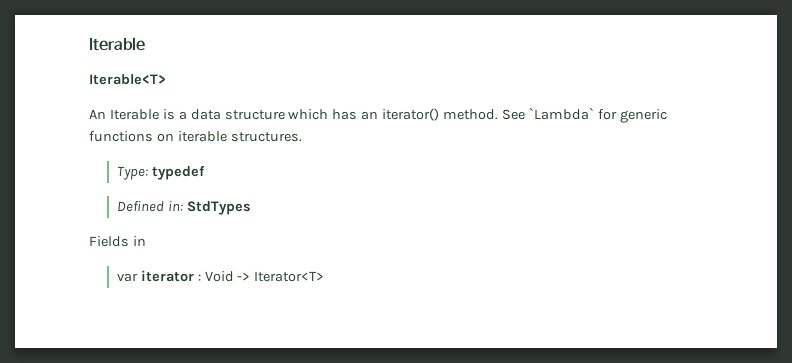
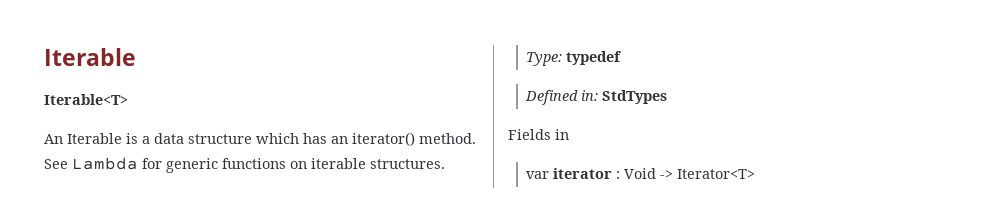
[528,107,594,120] `Lambda` -> [72,157,138,170] Lambda

